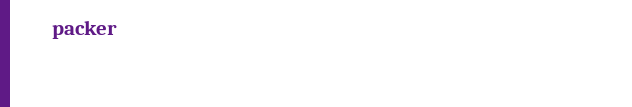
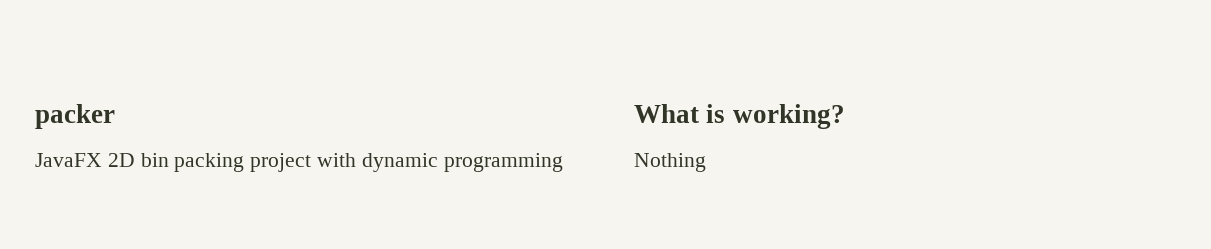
(117, 29) none -> [35,153,563,172] [634,104,845,129] [634,153,706,172] // JavaFX 2D bin packing project with dynamic programming // What is working? // Nothing

